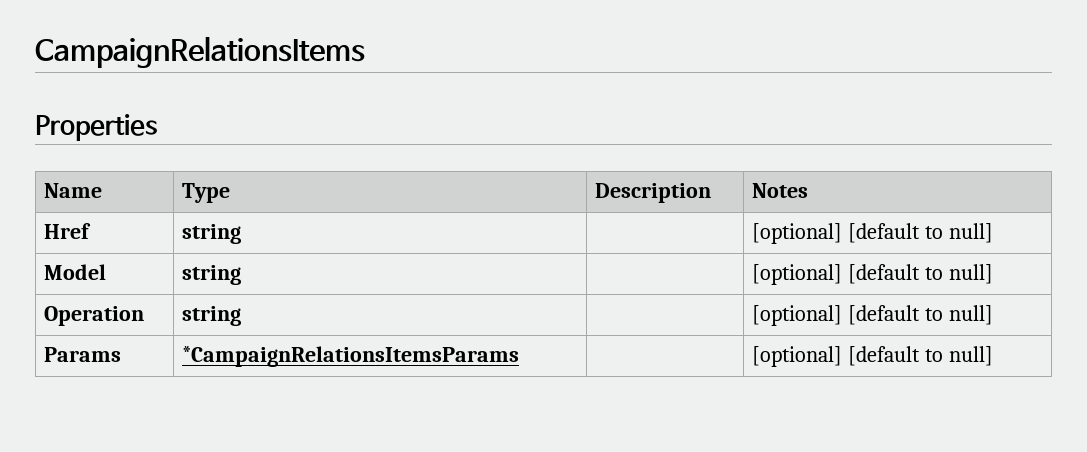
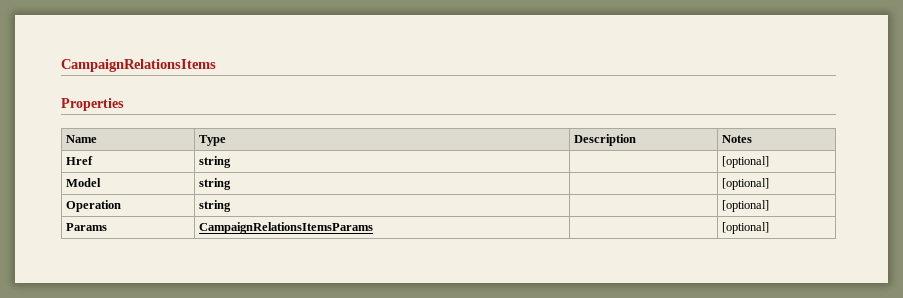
[848,223,993,243] [default to null] -> (770, 162) none
[848,264,993,284] [default to null] -> (770, 184) none
[848,305,993,325] [default to null] -> (770, 206) none
[182,346,520,367] [752,346,993,367] *CampaignRelationsItemsParams | | [optional] [default to null] -> [199,222,374,234] [722,222,770,234] CampaignRelationsItemsParams | | [optional]

